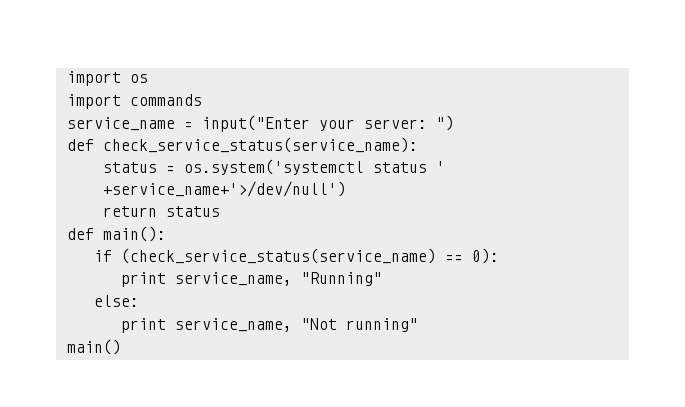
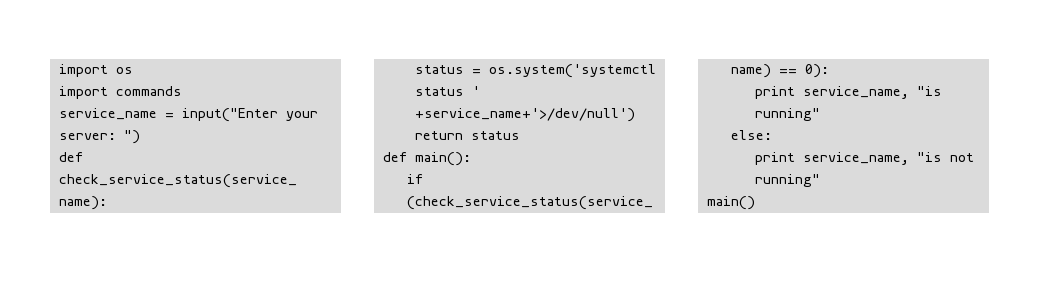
[301,272,383,286] "Running" -> [916,86,942,96] [754,108,820,121] "is running"
[301,318,338,330] "Not -> [916,152,974,162] "is not

